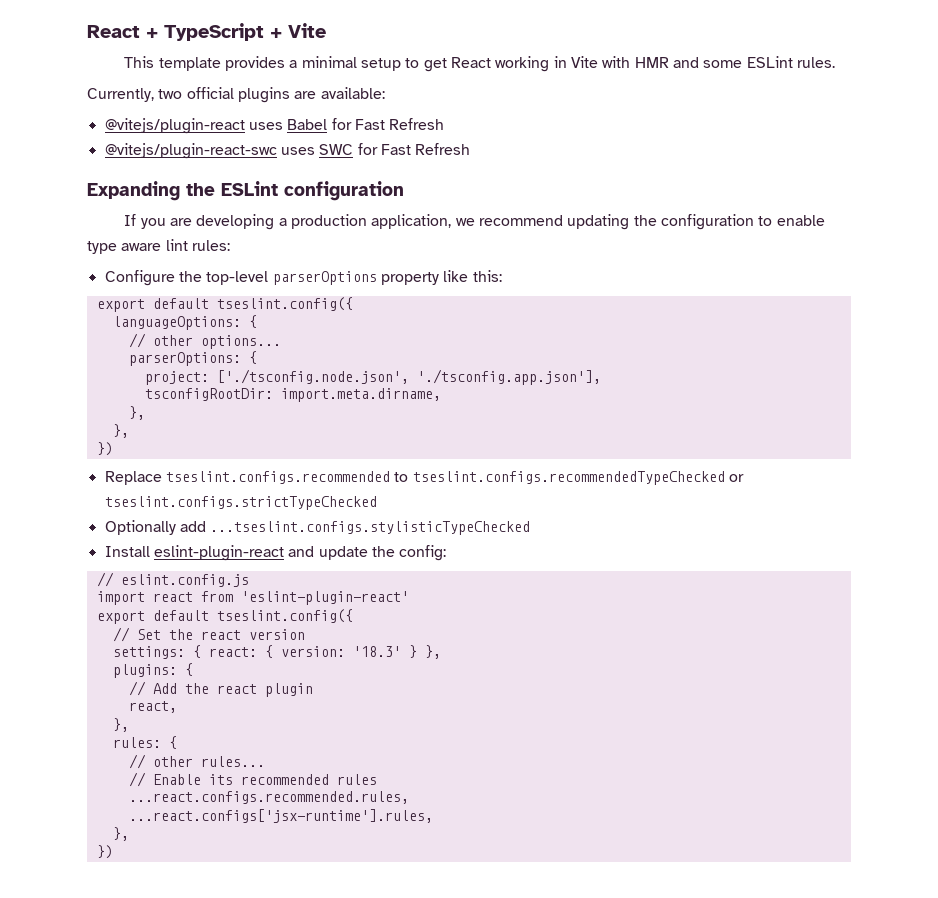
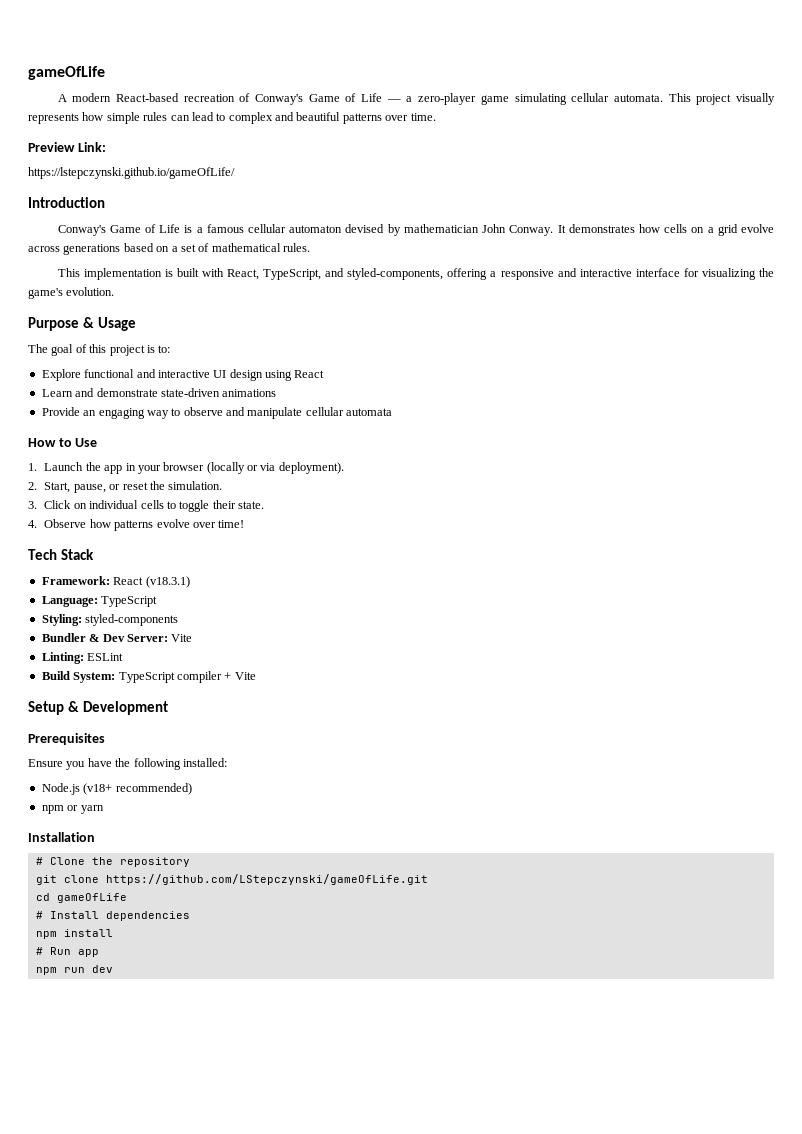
[87,23,326,41] [124,56,835,72] [87,87,385,103] [104,118,445,134] [104,143,471,159] [87,181,404,201] [124,214,825,230] [87,239,230,254] [104,270,502,286] [96,297,353,312] [112,315,257,330] [128,333,281,349] [128,351,257,366] [144,369,601,385] [144,388,441,402] [128,406,145,420] [112,424,129,438] [96,442,113,456] [104,471,744,485] [104,496,377,510] [104,520,531,535] [104,545,447,561] [96,572,249,587] [96,591,409,605] [96,609,353,624] [112,627,305,642] [112,645,441,659] [112,663,193,678] [128,681,313,697] [128,701,177,713] [112,718,129,732] [112,736,177,749] [128,754,265,769] [128,772,377,787] [128,791,409,804] [128,809,433,823] [112,827,129,841] [96,845,113,859] React + TypeScript + Vite // This template provides a minimal setup to get React working in Vite with HMR and some ESLint rules. // Currently, two official plugins are available: // @vitejs/plugin-react uses Babel for Fast Refresh // @vitejs/plugin-react-swc uses SWC for Fast Refresh // Expanding the ESLint configuration // If you are developing a production application, we recommend updating the configuration to enable type aware lint rules: // Configure the top-level parserOptions property like this: // export default tseslint.config({ // languageOptions: { // // other options... // parserOptions: { // project: ['./tsconfig.node.json', './tsconfig.app.json'], // tsconfigRootDir: import.meta.dirname, // }, // }, // }) // Replace tseslint.configs.recommended to tseslint.configs.recommendedTypeChecked or tseslint.configs.strictTypeChecked // Optionally add ...tseslint.configs.stylisticTypeChecked // Install eslint-plugin-react and update the config: // // eslint.config.js // import react from 'eslint-plugin-react' // export default tseslint.config({ // // Set the react version // settings: { react: { version: '18.3' } }, // plugins: { // // Add the react plugin // react, // }, // rules: { // // other rules... // // Enable its recommended rules // ...react.configs.recommended.rules, // ...react.configs['jsx-runtime'].rules, // }, // }) -> [28,66,105,80] [57,93,776,105] [28,112,436,124] [28,142,106,152] [28,167,235,179] [28,197,105,208] [57,224,774,236] [28,243,310,255] [57,268,774,280] [28,287,115,299] [28,317,136,331] [28,344,171,356] [41,369,325,381] [41,388,277,397] [41,407,393,419] [28,438,98,447] [28,462,344,474] [28,481,223,493] [28,500,265,512] [28,519,245,531] [28,549,94,560] [41,576,190,588] [41,596,158,607] [41,614,179,626] [41,633,193,642] [41,652,124,664] [41,671,256,683] [28,701,168,715] [28,733,105,745] [28,758,227,770] [41,783,192,795] [41,805,104,814] [28,832,95,842] [35,857,190,867] [35,874,428,885] [35,893,127,903] [35,911,190,921] [35,929,113,939] [35,947,99,957] [35,965,113,975] gameOfLife // A modern React-based recreation of Conway's Game of Life — a zero-player game simulating cellular automata. This project visually represents how simple rules can lead to complex and beautiful patterns over time. // Preview Link: // https://lstepczynski.github.io/gameOfLife/ // Introduction // Conway's Game of Life is a famous cellular automaton devised by mathematician John Conway. It demonstrates how cells on a grid evolve across generations based on a set of mathematical rules. // This implementation is built with React, TypeScript, and styled-components, offering a responsive and interactive interface for visualizing the game's evolution. // Purpose & Usage // The goal of this project is to: // Explore functional and interactive UI design using React // Learn and demonstrate state-driven animations // Provide an engaging way to observe and manipulate cellular automata // How to Use // 1. Launch the app in your browser (locally or via deployment). // 2. Start, pause, or reset the simulation. // 3. Click on individual cells to toggle their state. // 4. Observe how patterns evolve over time! // Tech Stack // Framework: React (v18.3.1) // Language: TypeScript // Styling: styled-components // Bundler & Dev Server: Vite // Linting: ESLint // Build System: TypeScript compiler + Vite // Setup & Development // Prerequisites // Ensure you have the following installed: // Node.js (v18+ recommended) // npm or yarn // Installation // # Clone the repository // git clone https://github.com/LStepczynski/gameOfLife.git // cd gameOfLife // # Install dependencies // npm install // # Run app // npm run dev

